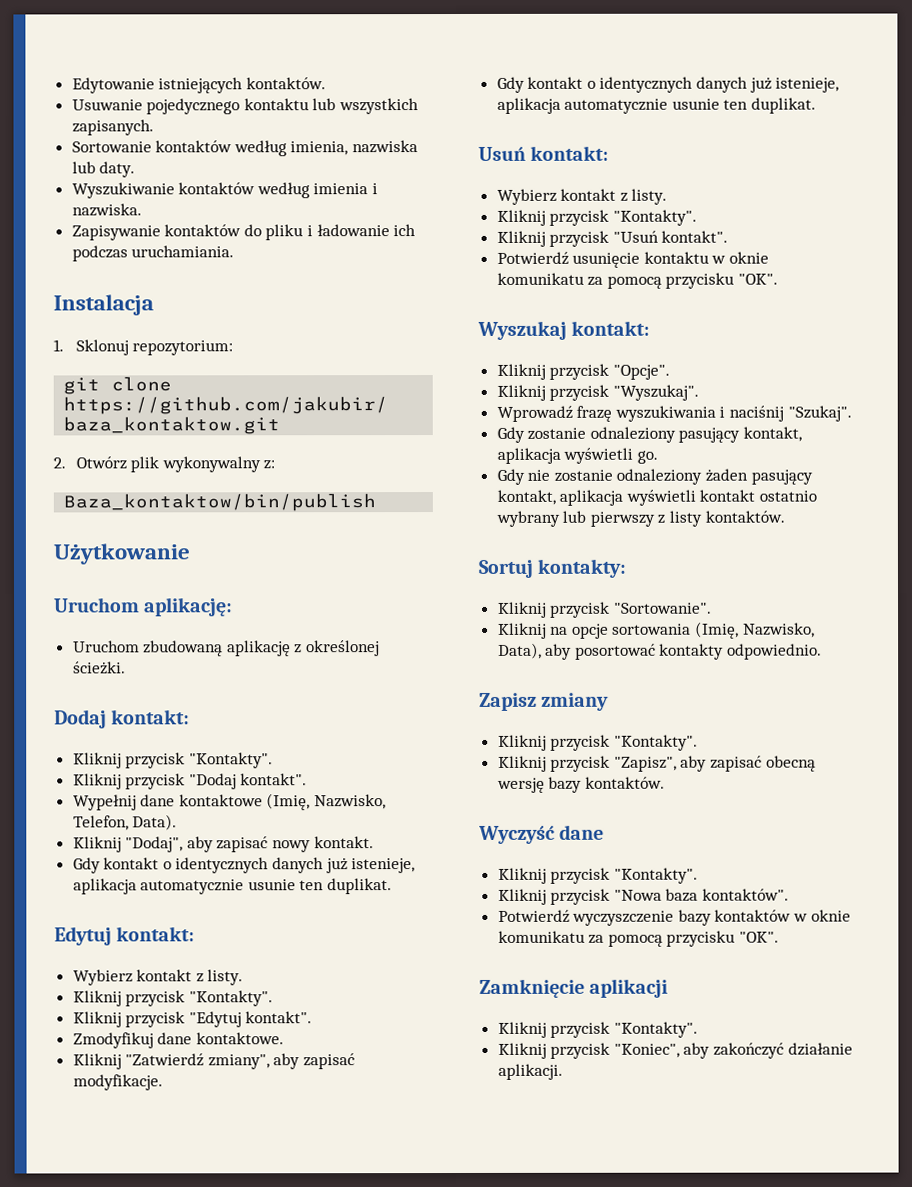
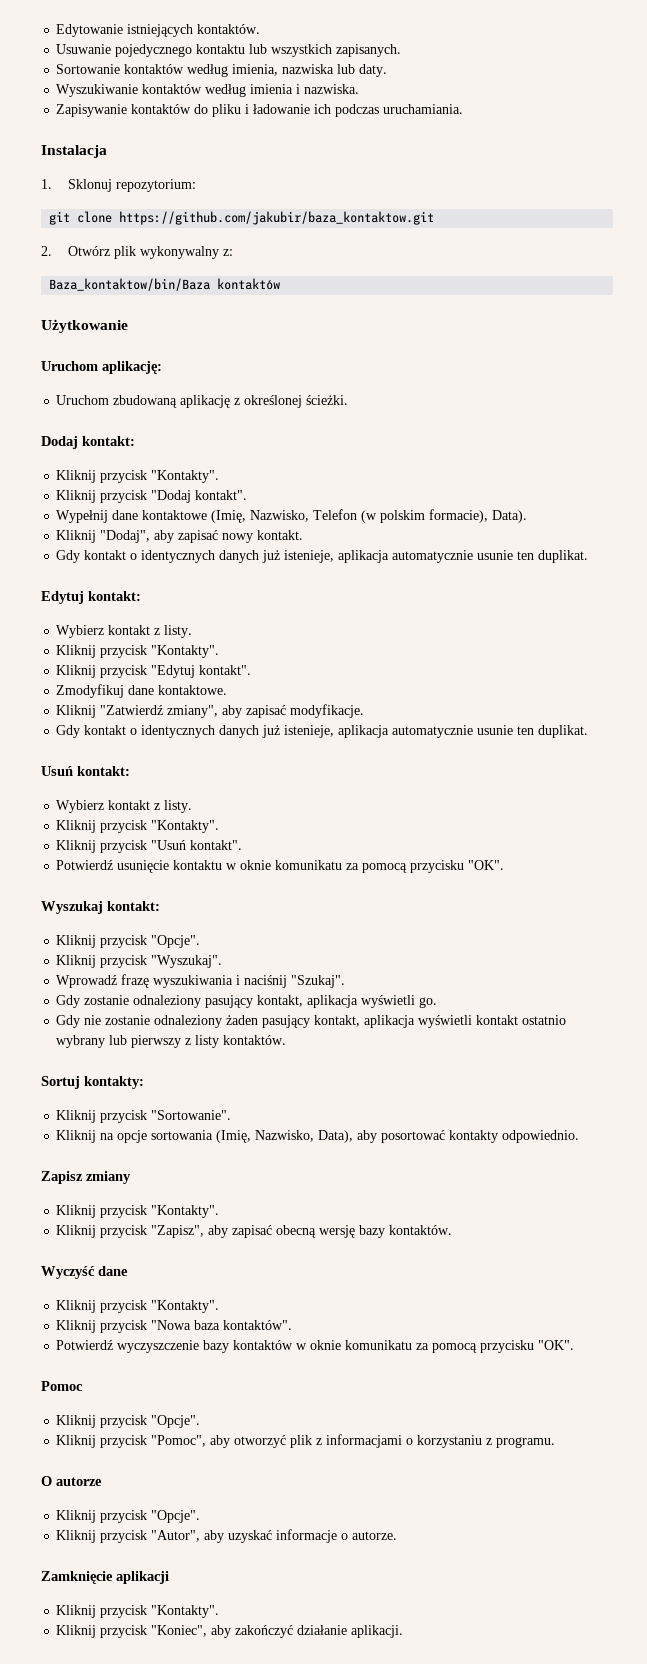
[63,493,377,512] Baza_kontaktow/bin/publish -> [49,278,281,291] Baza_kontaktow/bin/Baza kontaktów
[72,815,129,831] Telefon, -> [313,509,489,523] Telefon (w polskim formacie),
(780, 937) none -> [41,1381,83,1391] [56,1415,201,1428] [56,1434,556,1448] [41,1476,102,1486] [56,1510,201,1523] [56,1529,398,1543] // Pomoc // Kliknij przycisk "Opcje". // Kliknij przycisk "Pomoc", aby otworzyć plik z informacjami o korzystaniu z programu. // O autorze // Kliknij przycisk "Opcje". // Kliknij przycisk "Autor", aby uzyskać informacje o autorze.

